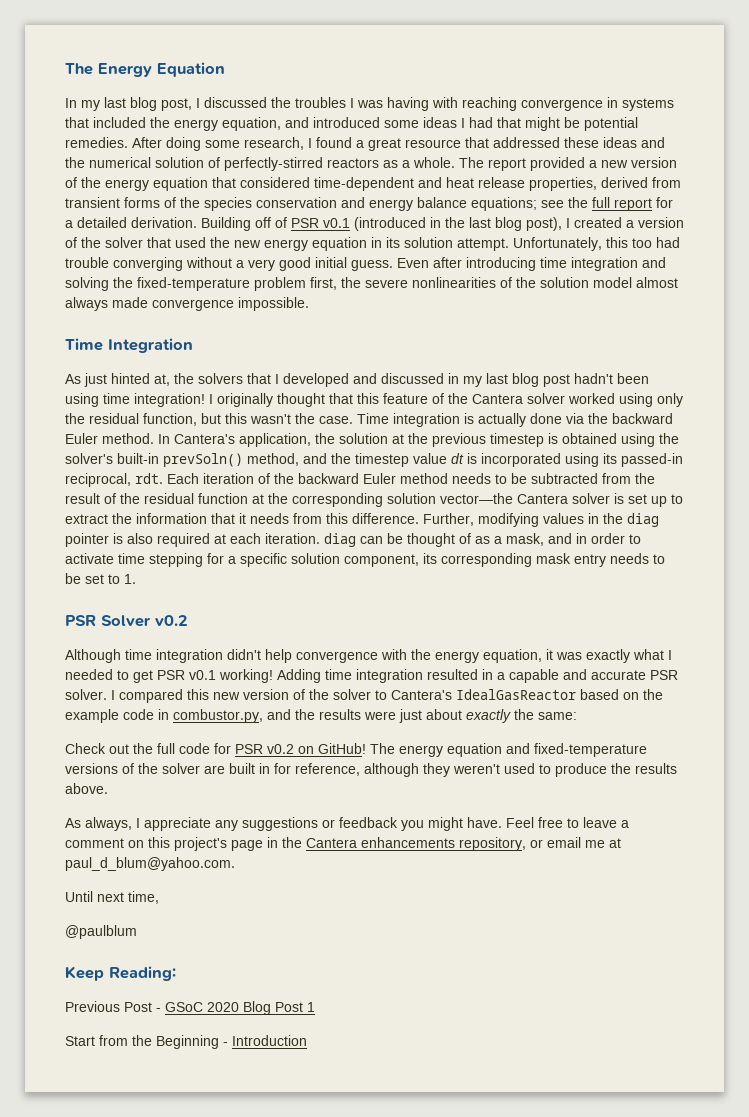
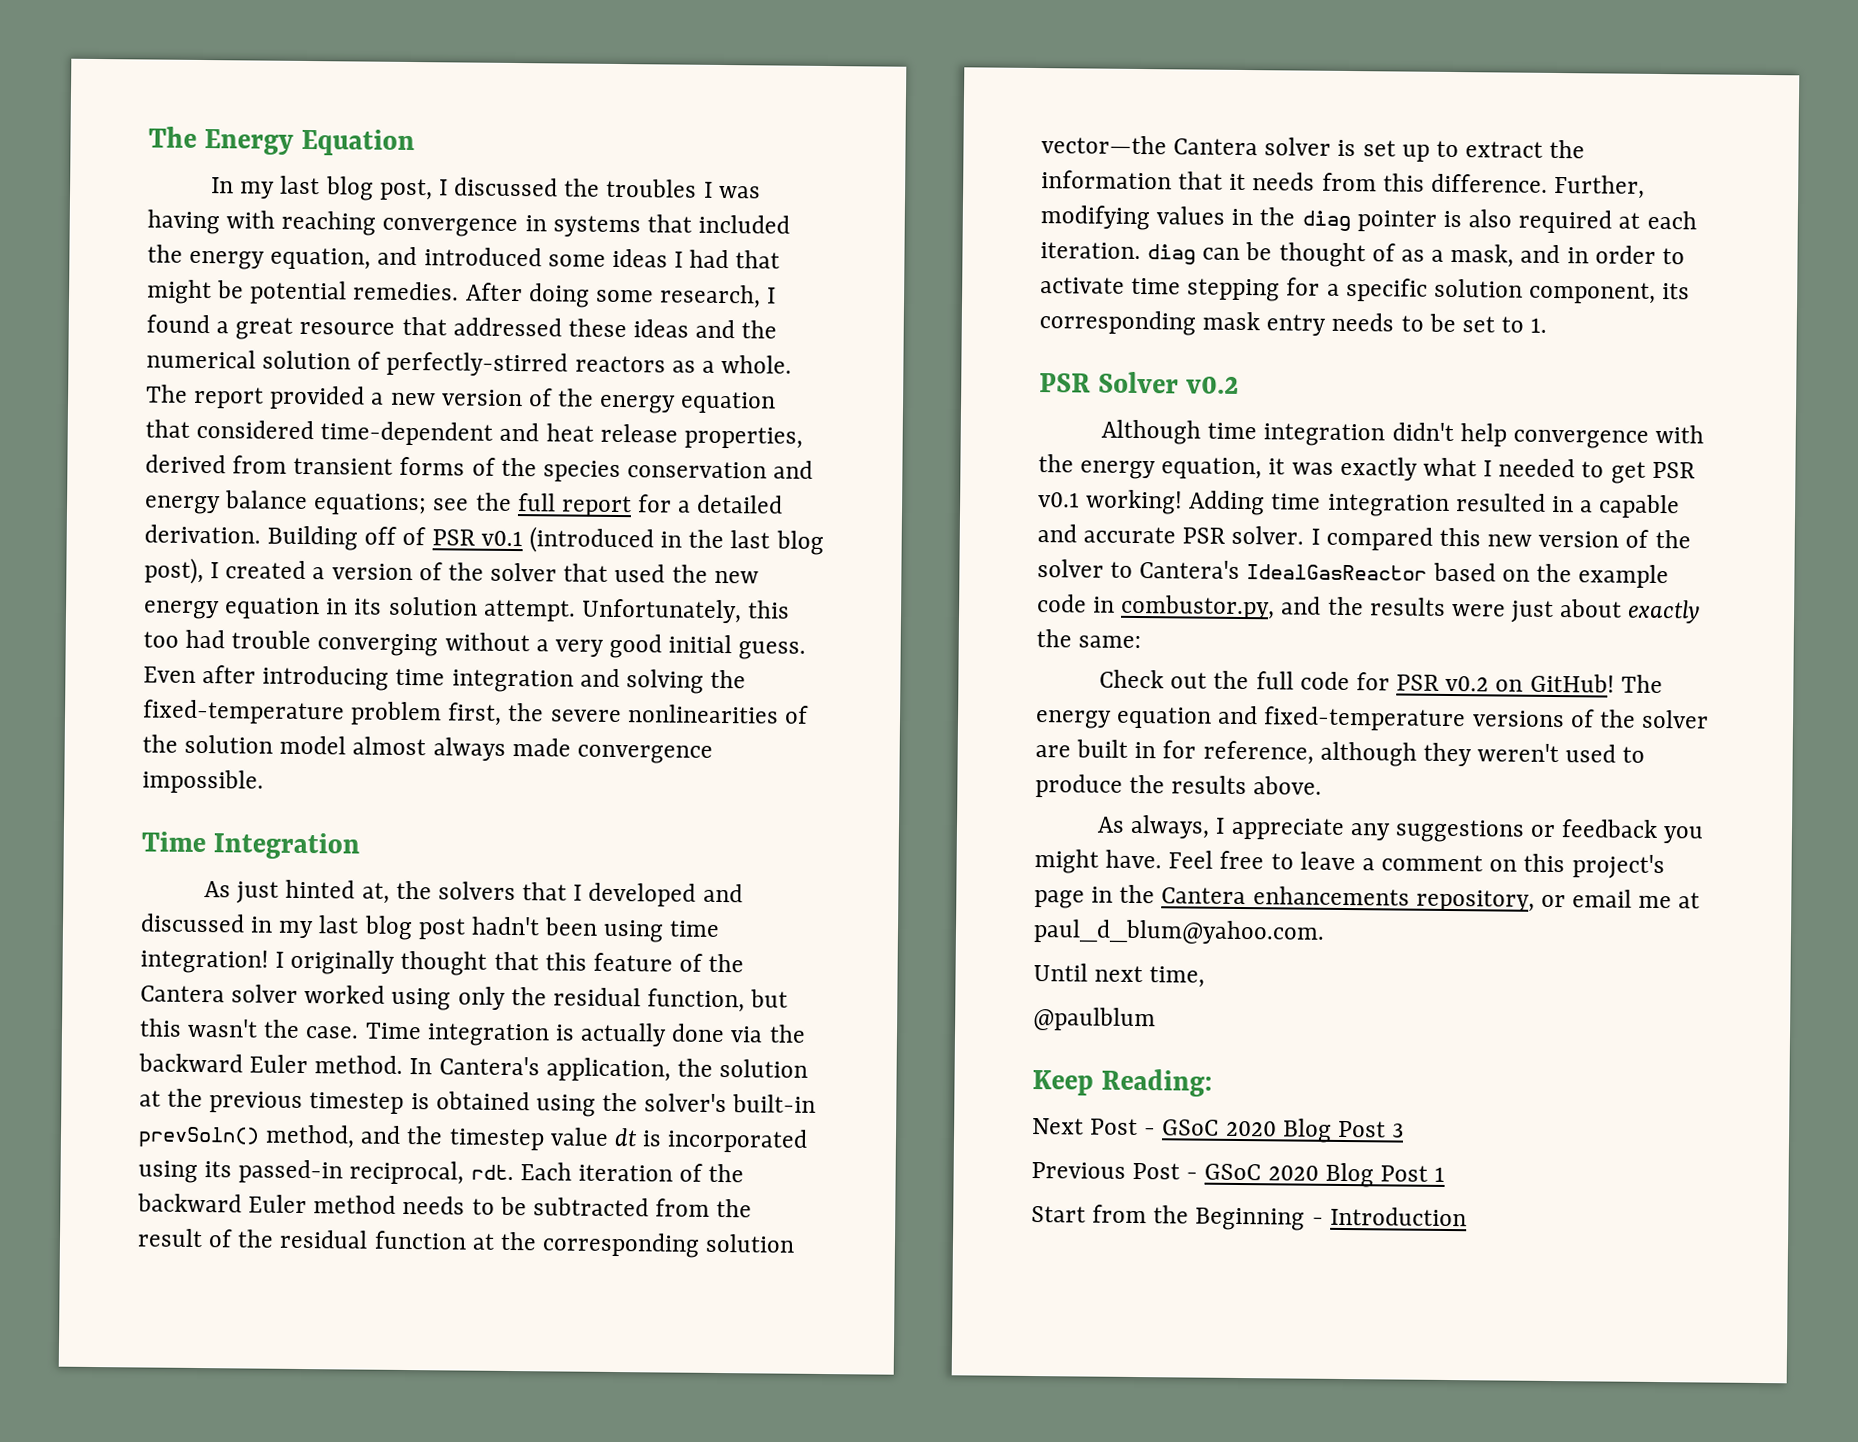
(176, 973) none -> [1032,1118,1405,1143] // Next Post - GSoC 2020 Blog Post 3

